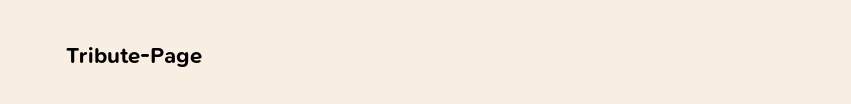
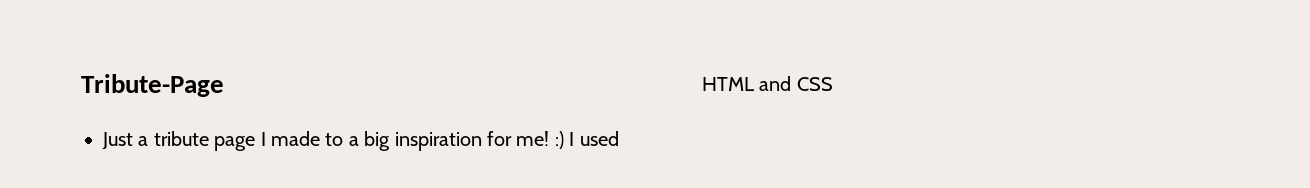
(202, 57) none -> [102,131,619,151] [702,76,833,91] // Just a tribute page I made to a big inspiration for me! :) I used HTML and CSS

